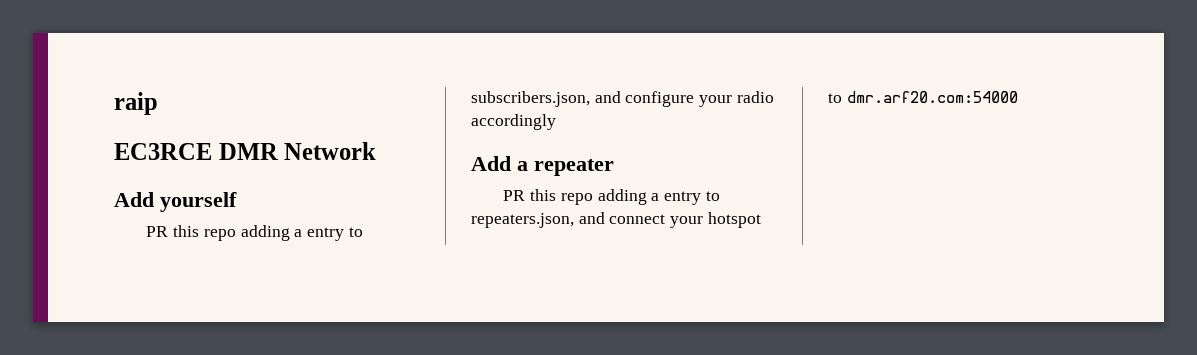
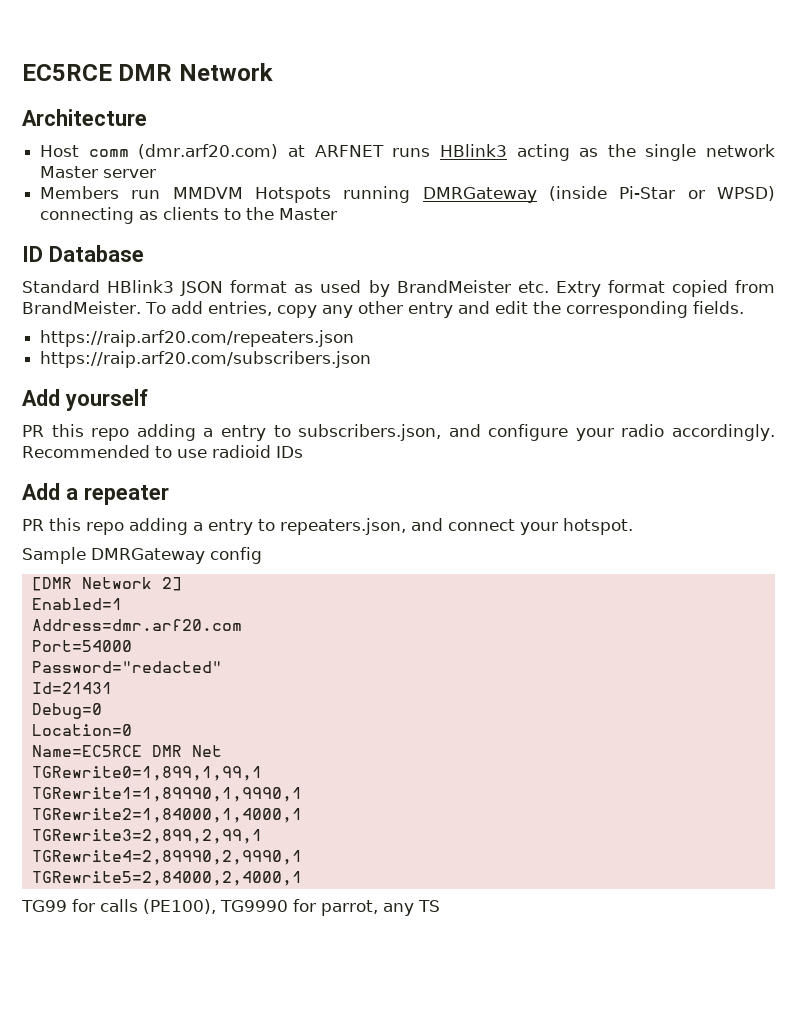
[114,92,158,115] [114,143,212,160] raip // EC3RCE -> [22,64,112,81] EC5RCE
(377, 151) none -> [22,109,147,126] [40,144,776,161] [40,166,157,178] [40,186,776,203] [40,207,338,224] [22,245,144,262] [22,280,775,297] [22,301,744,318] [40,330,355,347] [40,351,372,368] // Architecture // Host comm (dmr.arf20.com) at ARFNET runs HBlink3 acting as the single network Master server // Members run MMDVM Hotspots running DMRGateway (inside Pi-Star or WPSD) connecting as clients to the Master // ID Database // Standard HBlink3 JSON format as used by BrandMeister etc. Extry format copied from BrandMeister. To add entries, copy any other entry and edit the corresponding fields. // https://raip.arf20.com/repeaters.json // https://raip.arf20.com/subscribers.json
[471,114,556,130] accordingly -> [672,424,776,441] [22,445,303,458] accordingly. Recommended to use radioid IDs
[707,212,761,228] [828,91,1018,103] hotspot to dmr.arf20.com:54000 -> [563,518,633,535] [22,547,262,564] [31,577,182,591] [31,598,122,610] [31,619,242,631] [31,640,132,652] [31,661,222,673] [31,682,112,694] [31,703,102,719] [31,724,132,736] [31,745,222,757] [31,766,262,781] [31,787,302,802] [31,808,302,823] [31,829,262,844] [31,850,302,865] [31,871,302,886] [21,899,440,916] hotspot. // Sample DMRGateway config // [DMR Network 2] // Enabled=1 // Address=dmr.arf20.com // Port=54000 // Password="redacted" // Id=21431 // Debug=0 // Location=0 // Name=EC5RCE DMR Net // TGRewrite0=1,899,1,99,1 // TGRewrite1=1,89990,1,9990,1 // TGRewrite2=1,84000,1,4000,1 // TGRewrite3=2,899,2,99,1 // TGRewrite4=2,89990,2,9990,1 // TGRewrite5=2,84000,2,4000,1 // TG99 for calls (PE100), TG9990 for parrot, any TS

